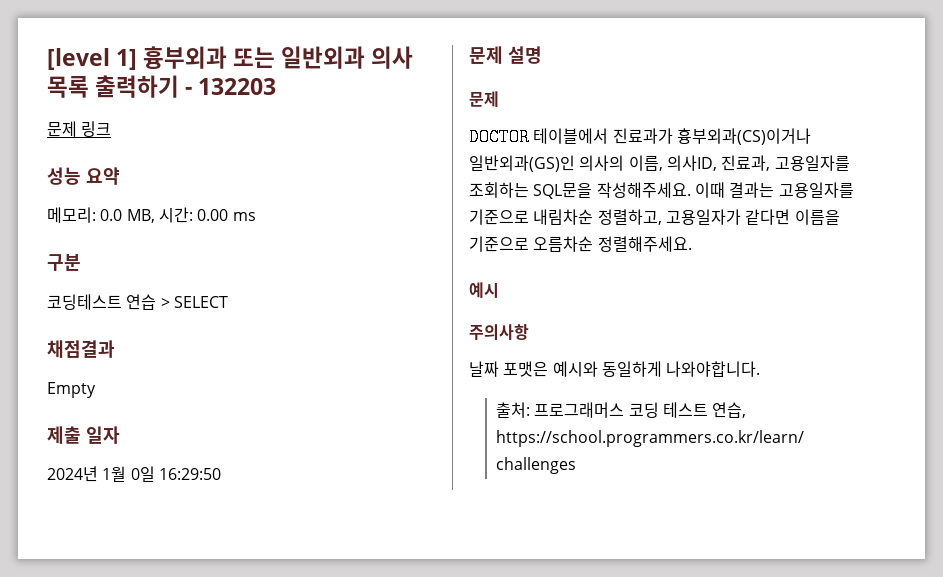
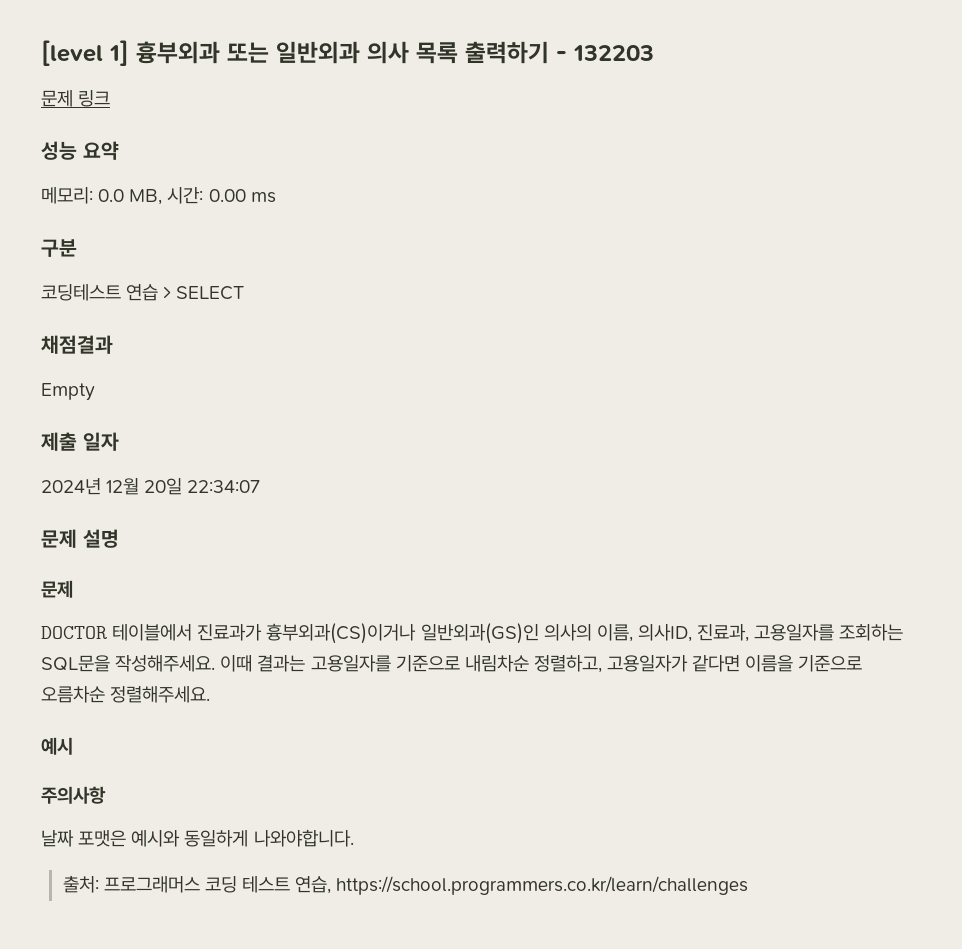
[102,466,221,482] 1월 0일 16:29:50 -> [106,478,261,495] 12월 20일 22:34:07

